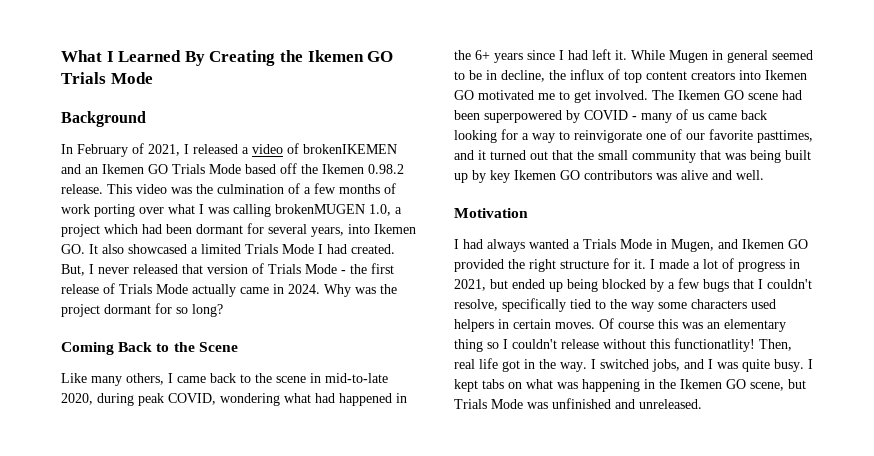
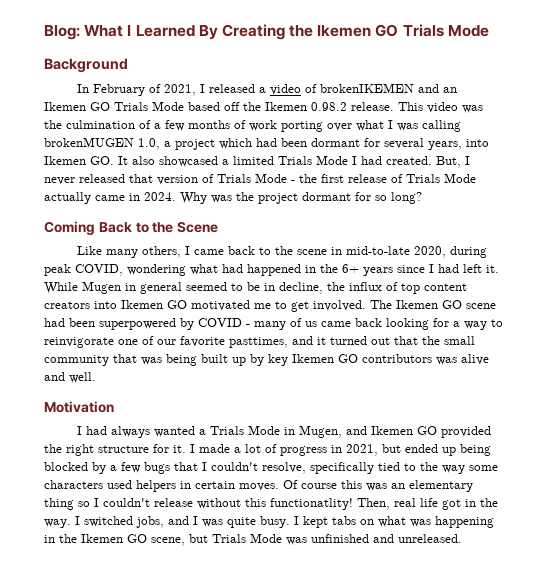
(61, 56) none -> [44,25,80,40] Blog:

